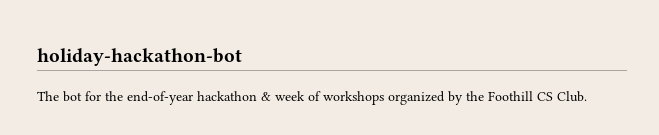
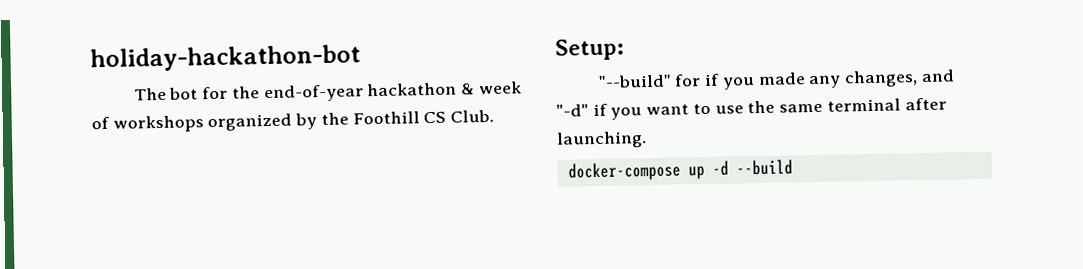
(587, 96) none -> [555,38,624,61] [597,69,955,90] [556,97,947,120] [556,131,647,149] [567,159,793,182] // Setup: // "--build" for if you made any changes, and "-d" if you want to use the same terminal after launching. // docker-compose up -d --build

